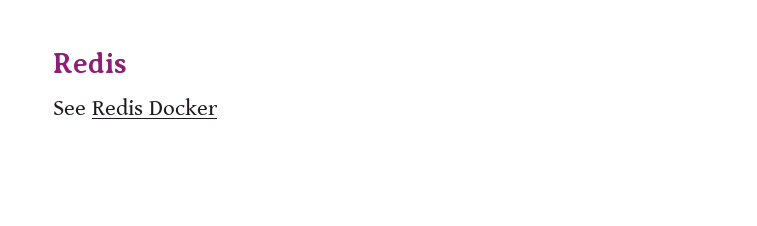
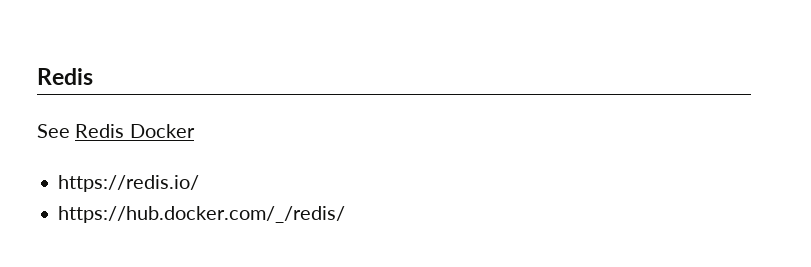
(219, 106) none -> [58,175,200,192] [58,206,346,223] // https://redis.io/ // https://hub.docker.com/_/redis/

